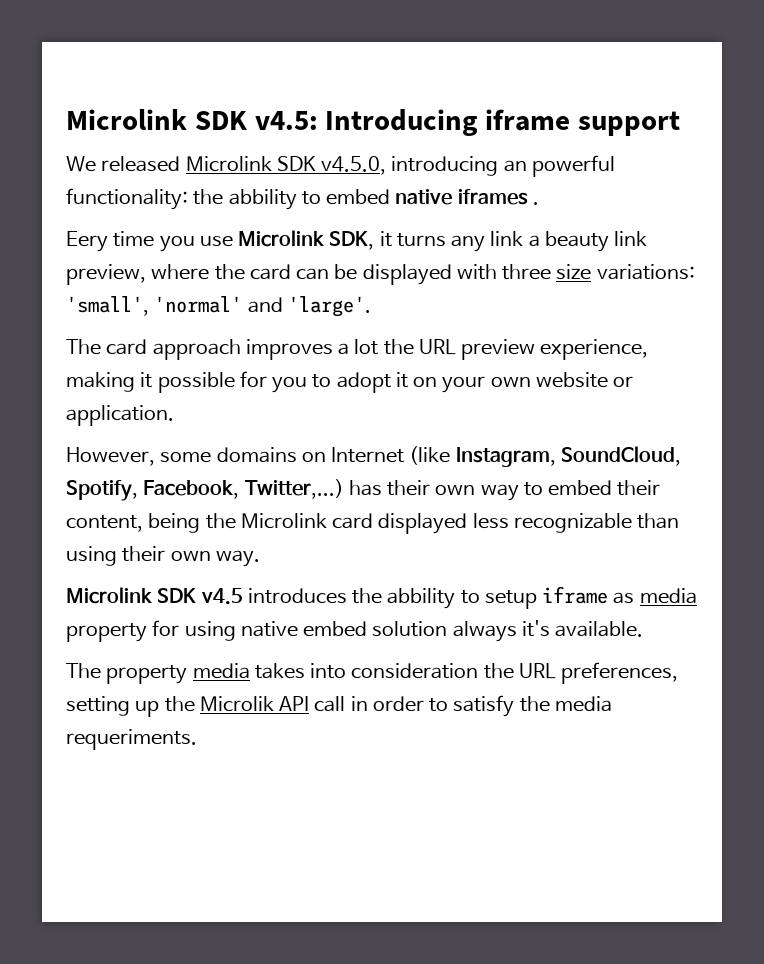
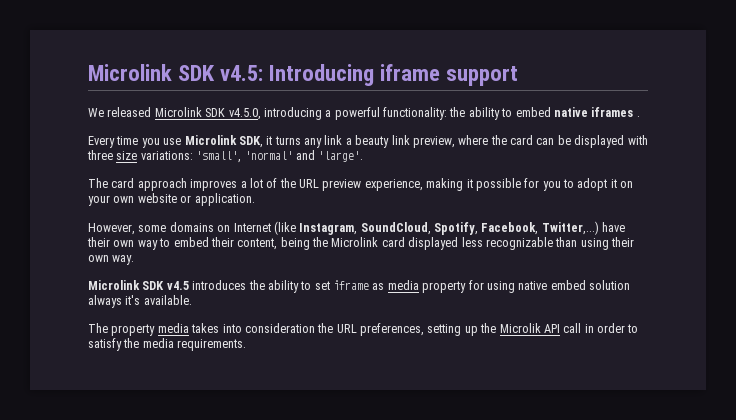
[503,160,527,172] an -> [325,110,332,117] a
[228,189,297,210] abbility -> [468,107,500,120] ability
[66,231,108,252] Eery -> [88,136,115,148] Every
(379, 347) none -> [266,178,278,188] of
[348,480,382,496] has -> [602,222,626,232] have
[387,588,537,609] abbility to setup -> [267,280,330,293] ability to set
[66,729,197,750] requeriments. -> [177,339,247,351] requirements.

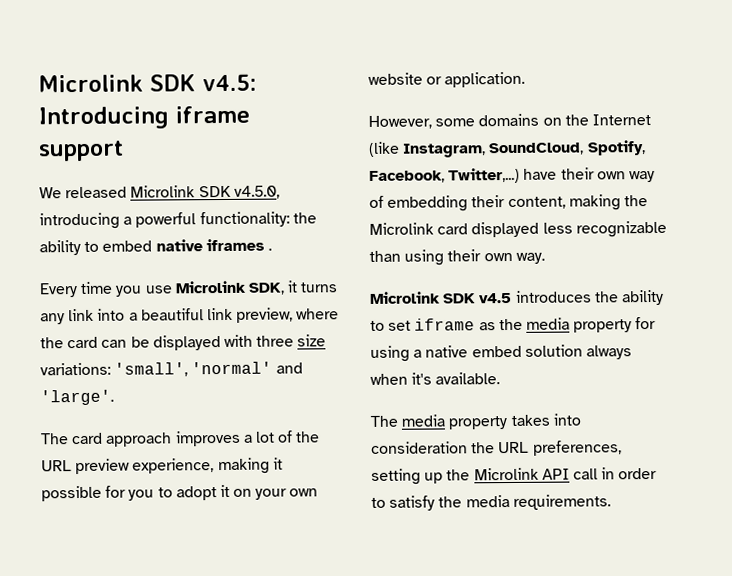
[345,135,390,148] a beauty -> [97,308,204,321] into a beautiful
(231, 228) none -> [564,114,589,126] the
[159,237,209,247] to embed -> [369,195,469,212] of embedding
[280,237,310,250] being -> [568,194,621,211] making
(385, 286) none -> [498,318,523,331] the
(515, 287) none -> [413,349,423,358] a
(122, 301) none -> [370,373,408,385] when
[111,323,189,336] property media -> [401,414,508,430] media property
[499,323,541,333] Microlik -> [473,467,539,481] Microlink

